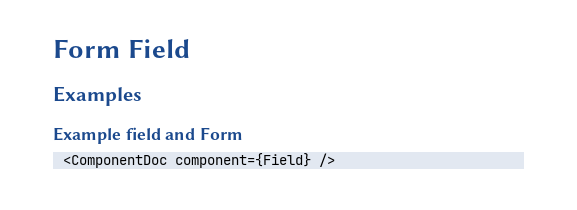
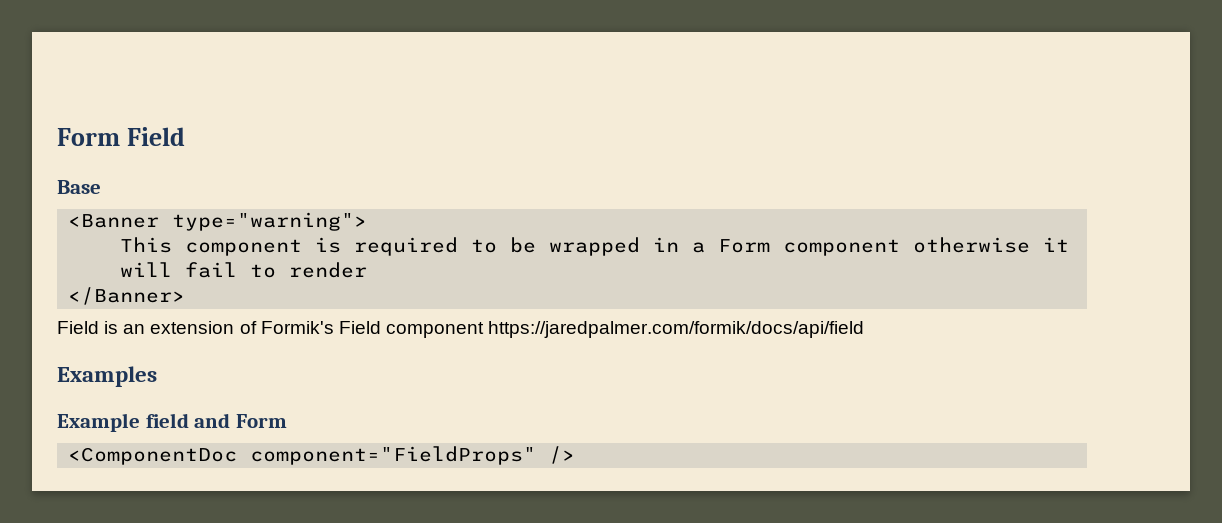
(191, 48) none -> [57,180,101,194] [68,212,368,231] [120,237,1070,256] [120,262,368,278] [68,287,186,305] [57,321,865,338] // Base // <Banner type="warning"> // This component is required to be wrapped in a Form component otherwise it will fail to render // </Banner> // Field is an extension of Formik's Field component https://jaredpalmer.com/formik/docs/api/field
[174,153,311,168] component={Field} -> [250,446,537,465] component="FieldProps"

